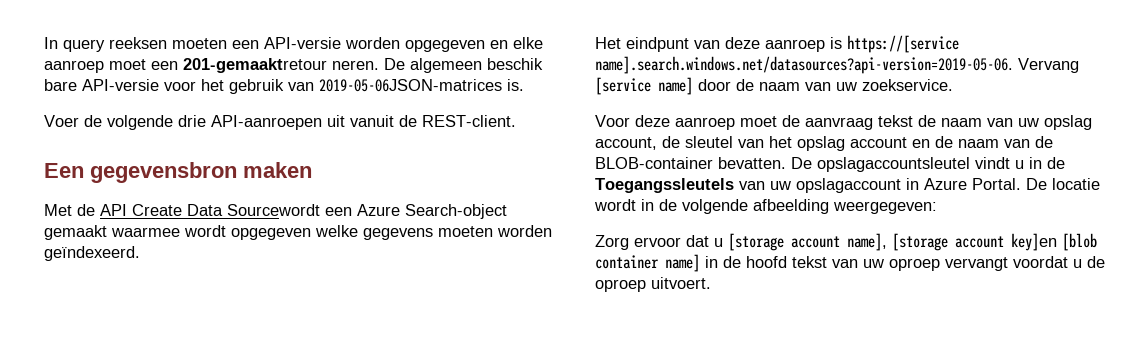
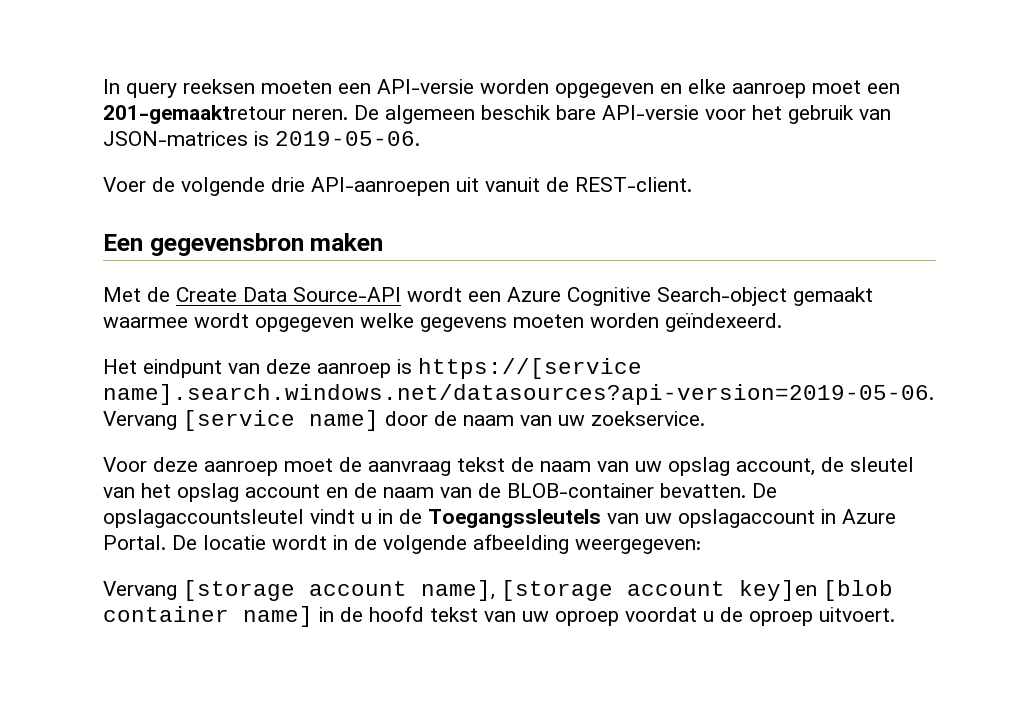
[319,79,524,92] 2019-05-06JSON-matrices is. -> [103,131,420,146] JSON-matrices is 2019-05-06.
[100,204,127,216] API -> (170, 294) none
[227,204,320,216] Sourcewordt -> [293,287,462,302] Source-API wordt
(400, 210) none -> [567,287,651,306] Cognitive
[595,235,723,250] Zorg ervoor dat u -> [103,581,177,600] Vervang
[945,257,1008,271] vervangt -> (619, 618) none

